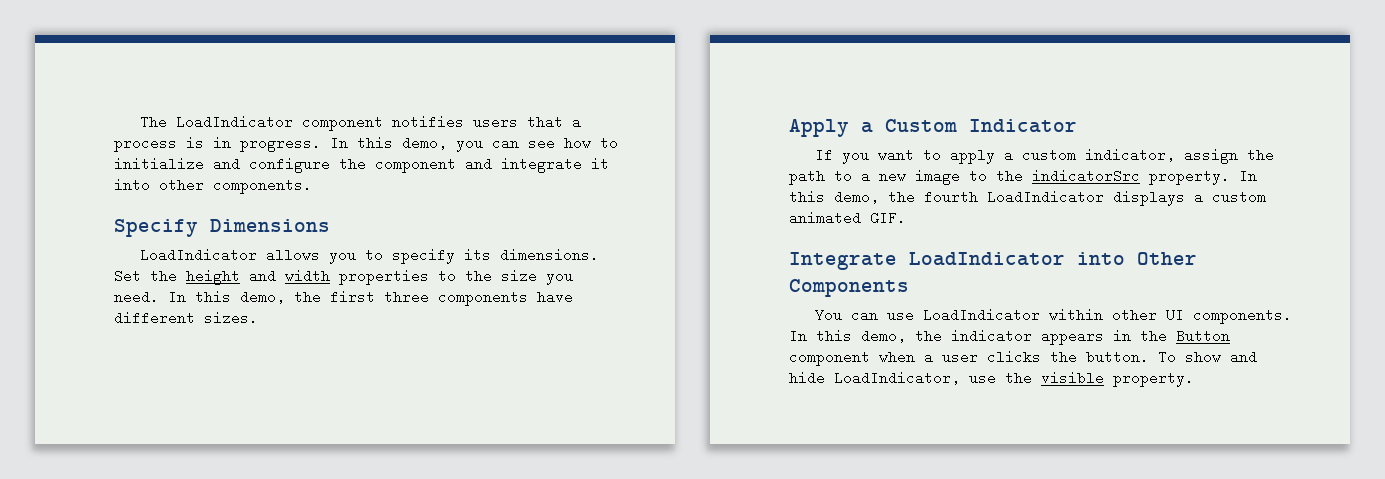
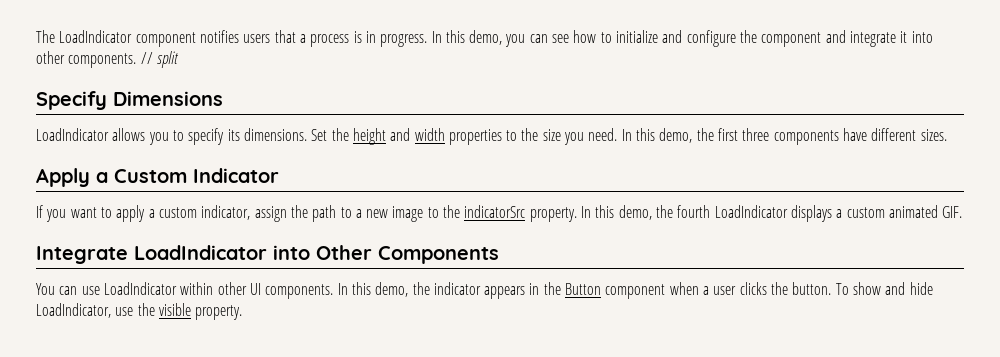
(312, 186) none -> [140,51,179,68] // split

